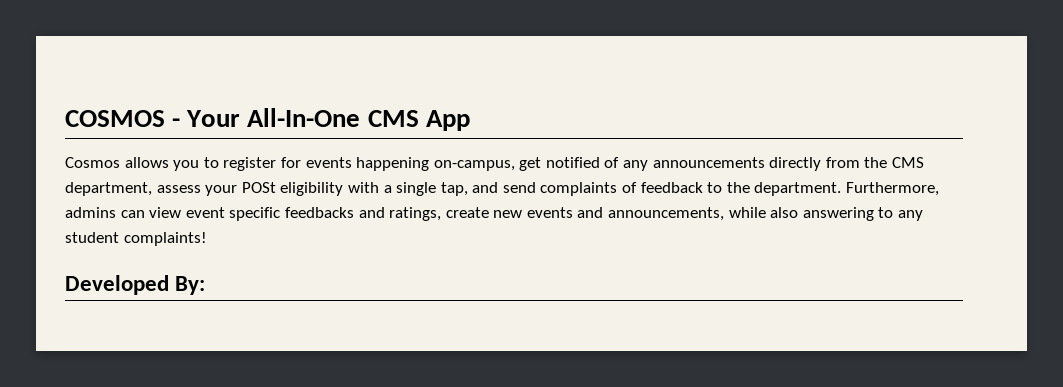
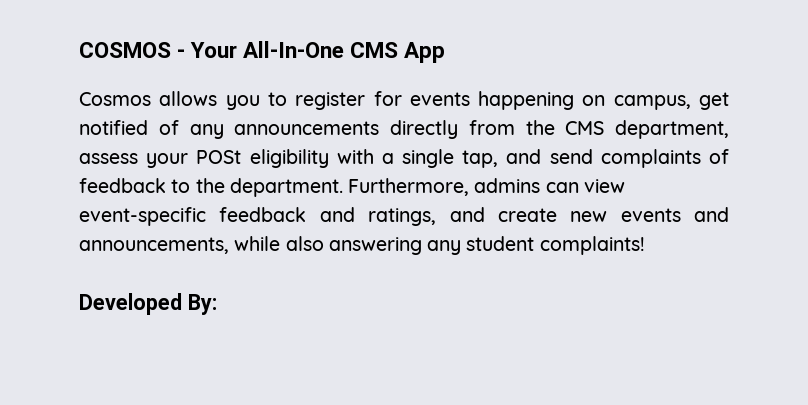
[433,160,515,171] on-campus, -> [582,95,691,110] on campus,
[185,207,354,221] event specific feedbacks -> [79,207,307,226] event-specific feedback
(442, 214) none -> [449,207,485,222] and
[878,207,894,218] to -> (422, 246) none

